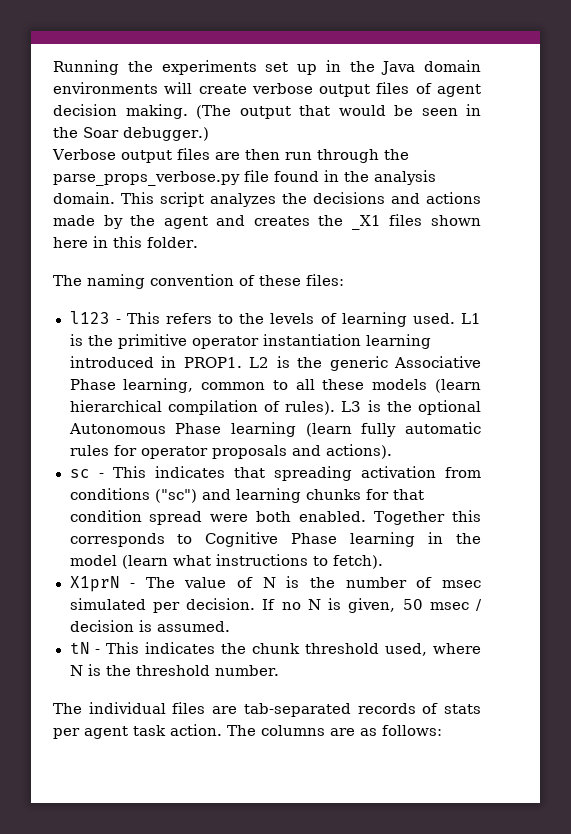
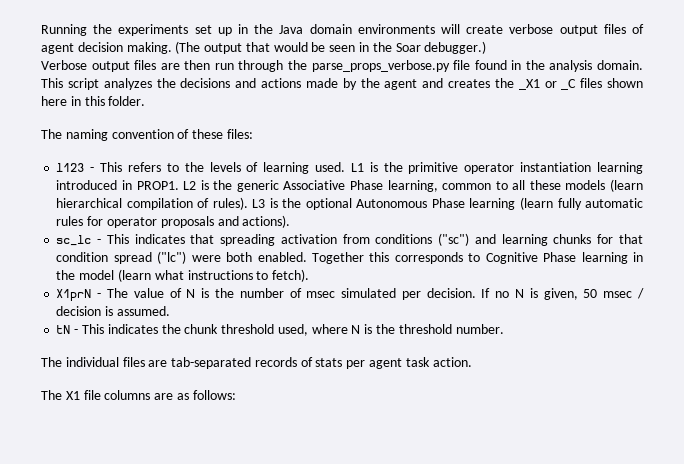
(381, 222) none -> [544,79,577,90] or _C
[69,469,90,478] sc -> [56,235,92,246] sc_lc
(203, 518) none -> [157,251,187,264] ("lc")
[227,725,256,736] The -> [41,390,101,400] // The X1 file

